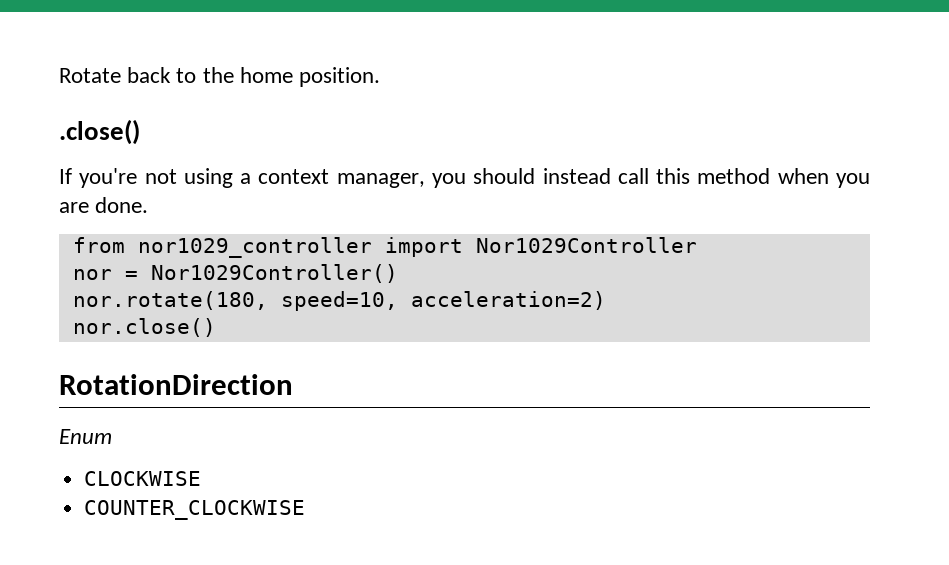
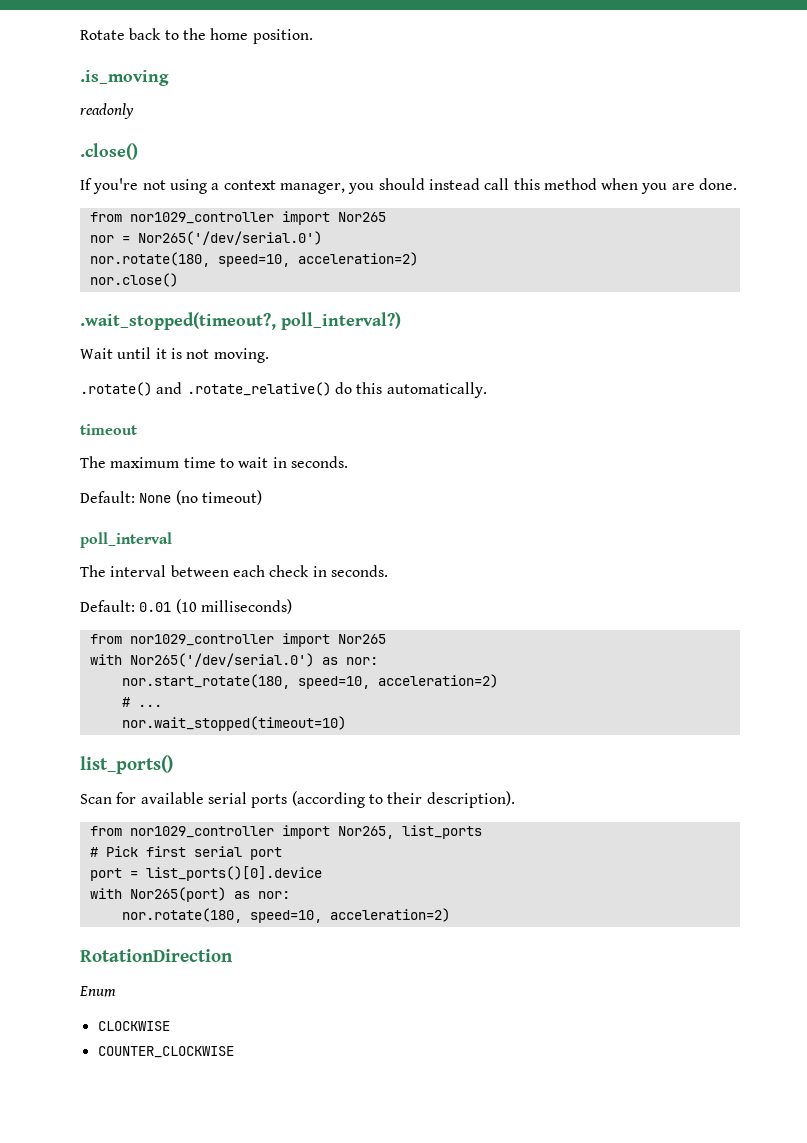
(381, 77) none -> [80,70,169,86] [80,103,134,119] // .is_moving // readonly
[475,237,697,253] Nor1029Controller -> [337,212,386,222] Nor265
[150,264,398,283] Nor1029Controller() -> [137,231,322,245] Nor265('/dev/serial.0')
(216, 327) none -> [80,312,401,330] [80,347,269,363] [80,382,487,398] [80,424,137,435] [80,456,348,468] [80,490,262,505] [80,532,172,548] [80,565,388,577] [80,599,292,614] [89,633,386,647] [89,653,378,667] [121,674,498,689] [121,697,162,707] [121,716,346,731] [80,755,173,774] [80,791,515,808] [89,825,482,839] [89,846,282,860] [89,866,322,881] [89,887,290,902] [121,908,450,923] // .wait_stopped(timeout?, poll_interval?) // Wait until it is not moving. // .rotate() and .rotate_relative() do this automatically. // timeout // The maximum time to wait in seconds. // Default: None (no timeout) // poll_interval // The interval between each check in seconds. // Default: 0.01 (10 milliseconds) // from nor1029_controller import Nor265 // with Nor265('/dev/serial.0') as nor: // nor.start_rotate(180, speed=10, acceleration=2) // # ... // nor.wait_stopped(timeout=10) // list_ports() // Scan for available serial ports (according to their description). // from nor1029_controller import Nor265, list_ports // # Pick first serial port // port = list_ports()[0].device // with Nor265(port) as nor: // nor.rotate(180, speed=10, acceleration=2)

